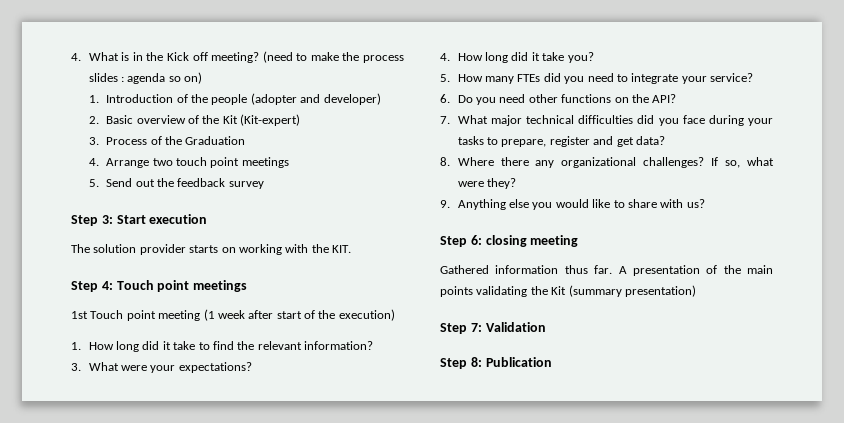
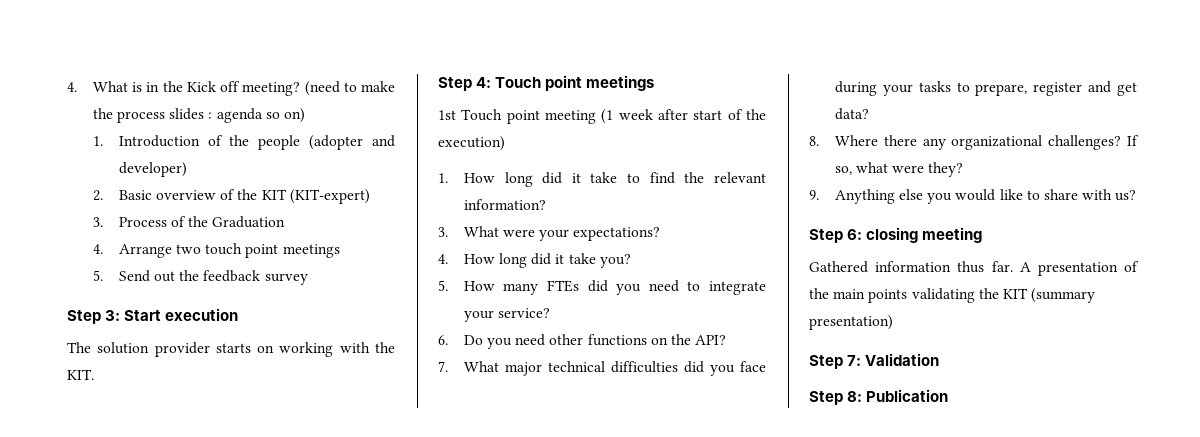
[222,114,301,126] Kit (Kit-expert) -> [261,189,370,204] KIT (KIT-expert)
[551,286,567,295] Kit -> [1002,288,1028,299] KIT

